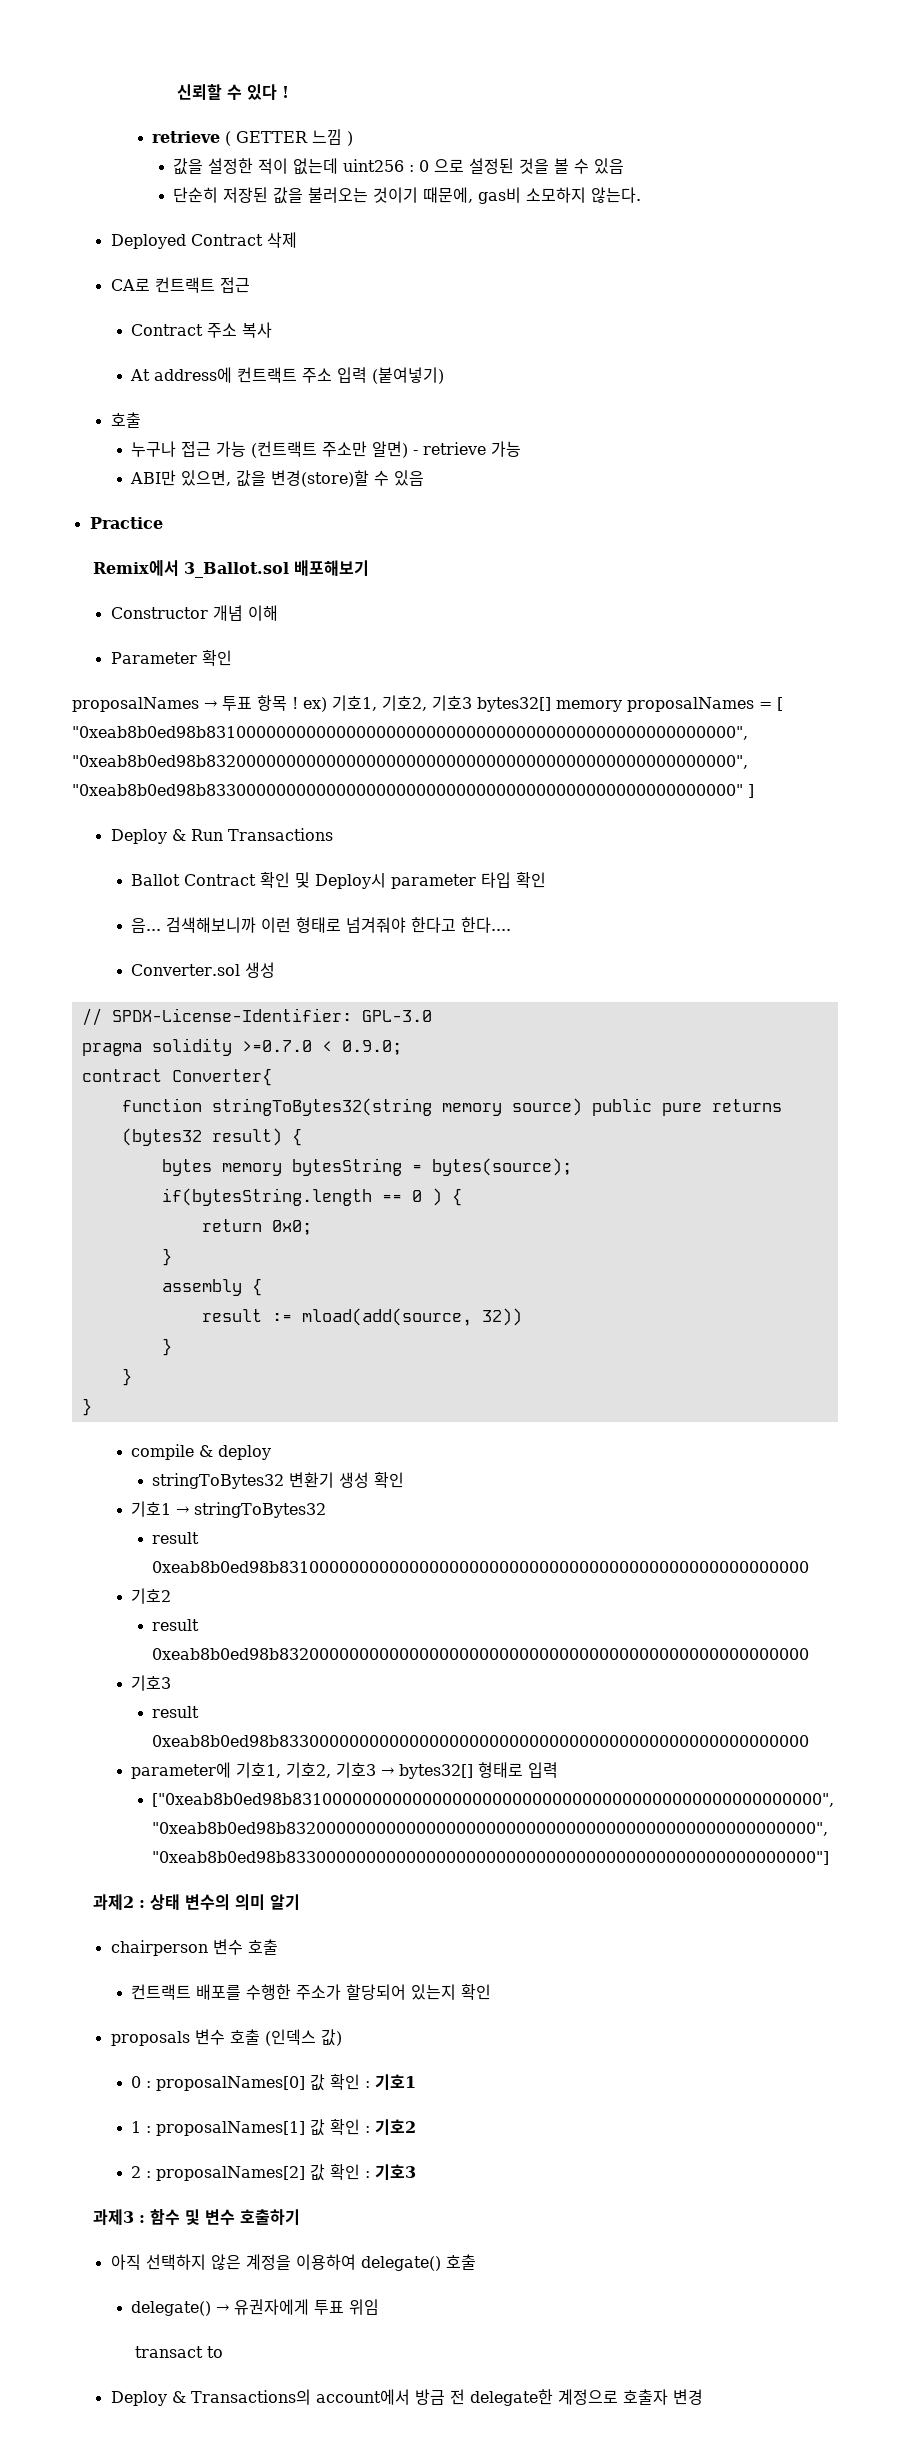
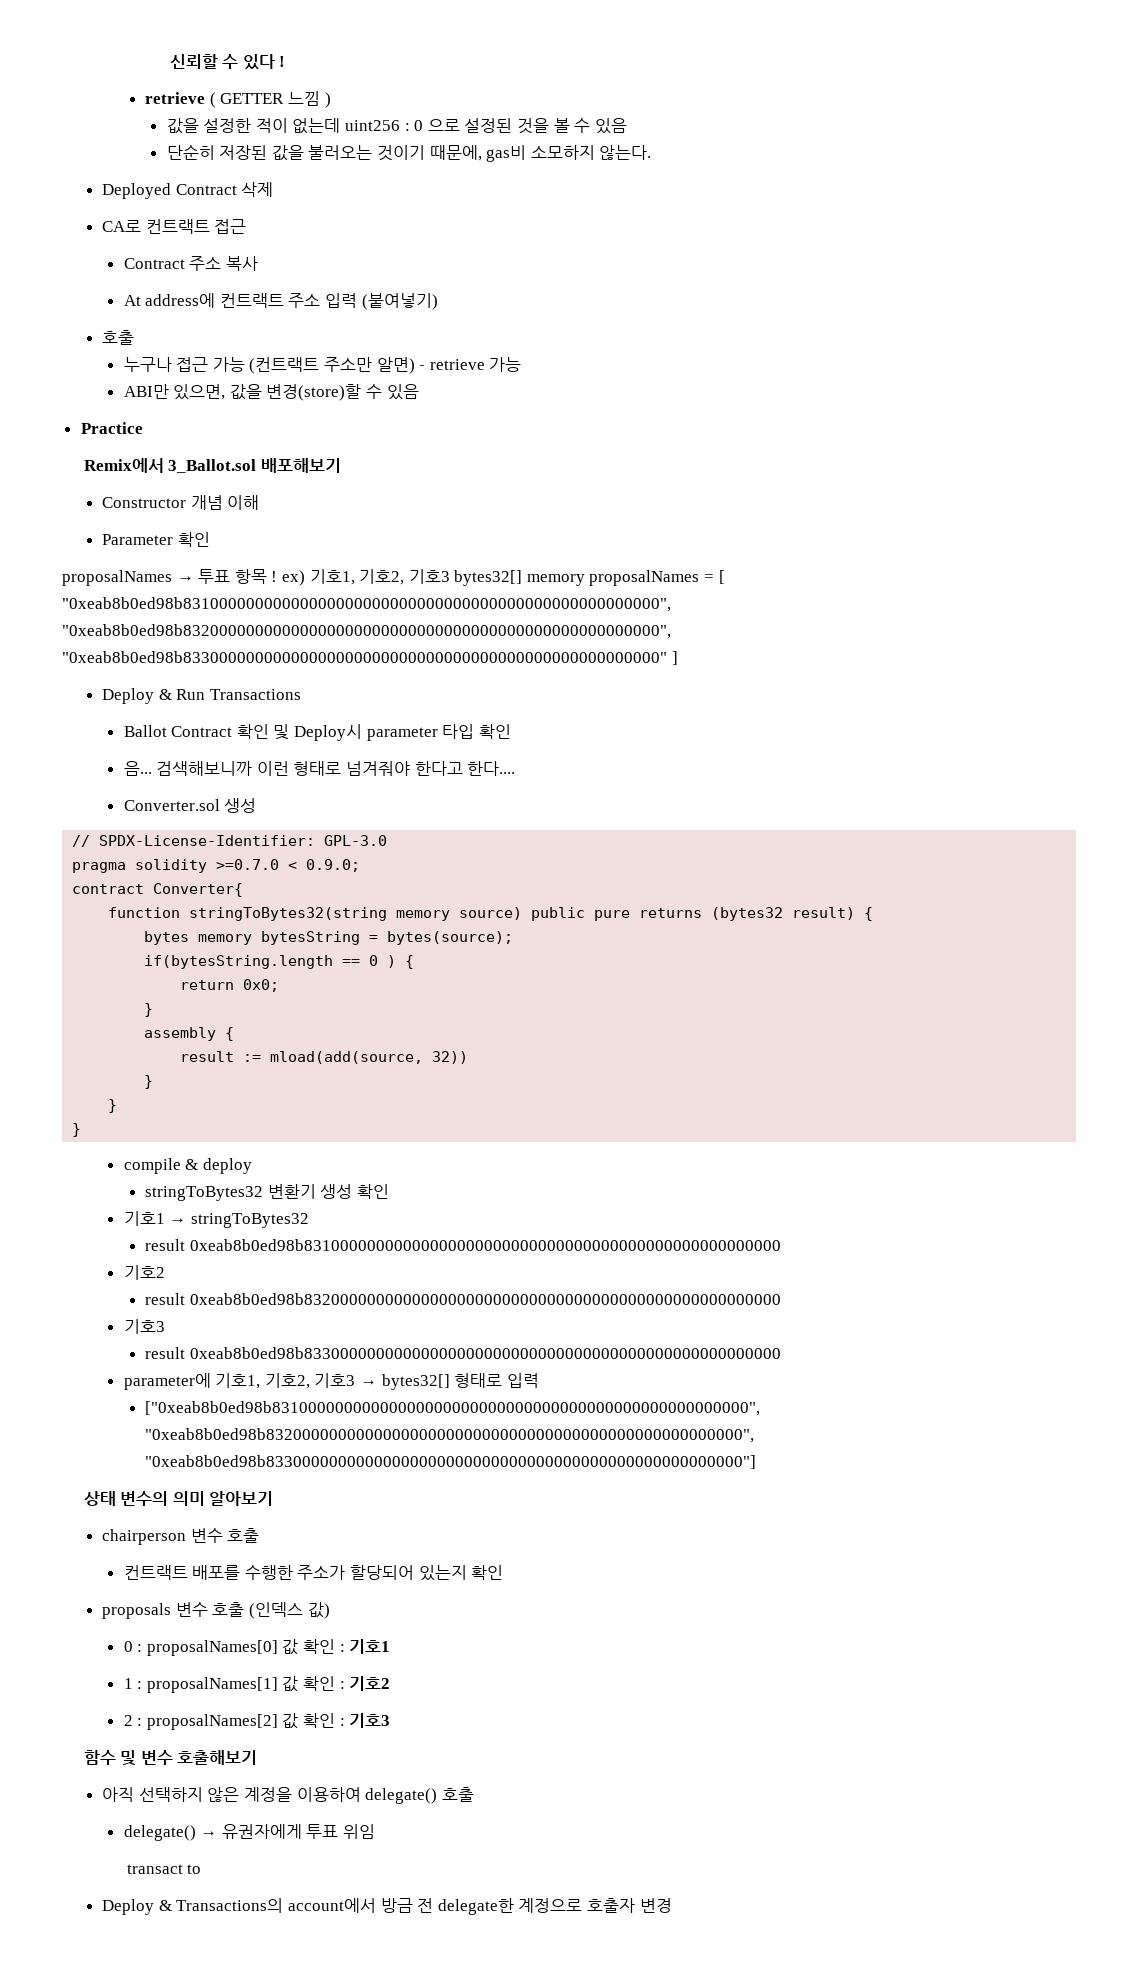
[92,1894,145,1910] 과제2 : -> (757, 1462) none
[269,1894,300,1910] 알기 -> [209,1491,274,1506] 알아보기
[92,2209,145,2225] 과제3 : -> (391, 1720) none
[239,2209,300,2225] 호출하기 -> [177,1750,258,1765] 호출해보기

